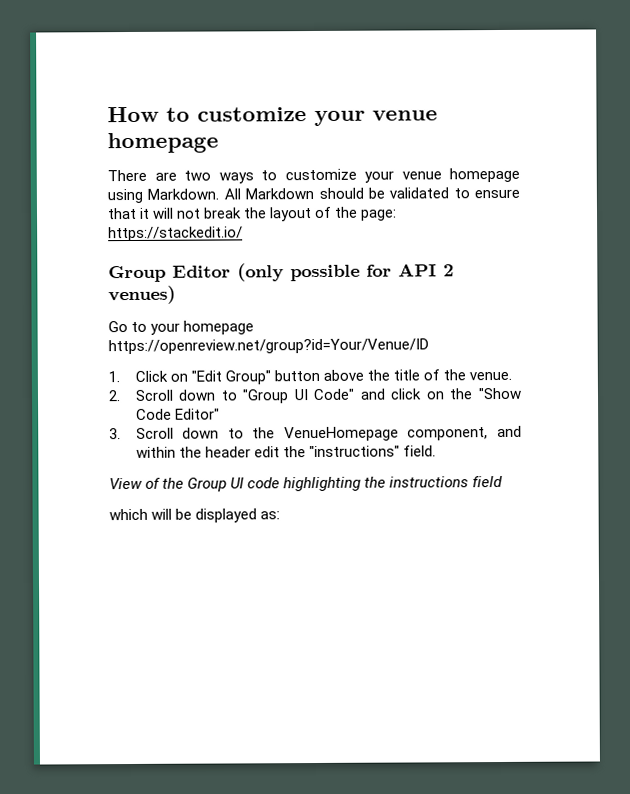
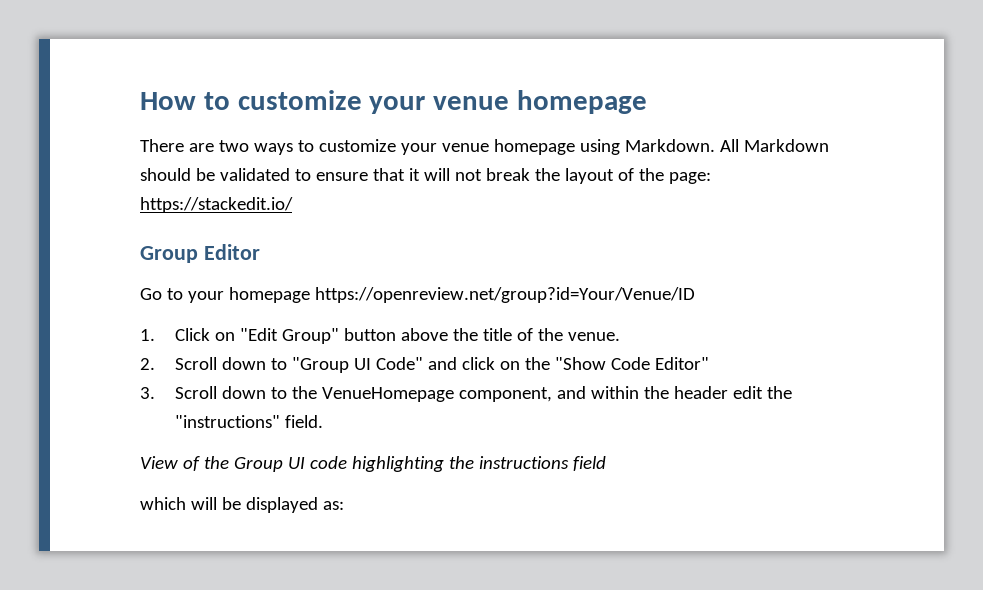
[237,263,454,282] [108,285,176,305] (only possible for API 2 venues) -> (260, 252) none

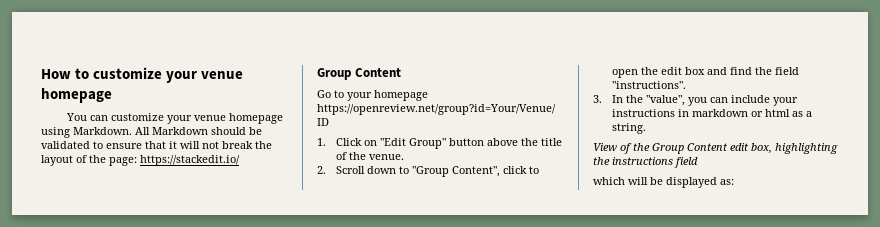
[140,139,314,155] There are two ways to -> [66,113,109,121] You can
[203,244,260,260] Editor -> [354,68,401,77] Content
[353,357,709,370] [140,386,792,402] [174,415,323,428] UI Code" and click on the "Show Code Editor" // 3. Scroll down to the VenueHomepage component, and within the header edit the "instructions" field. -> [452,166,540,177] [612,67,800,78] [612,81,687,89] [593,95,799,106] [612,109,813,117] [612,123,647,134] Content", click to open the edit box and find the field "instructions". // 3. In the "value", you can include your instructions in markdown or html as a string.
[287,456,347,469] UI code -> [687,143,772,154] Content edit box,

